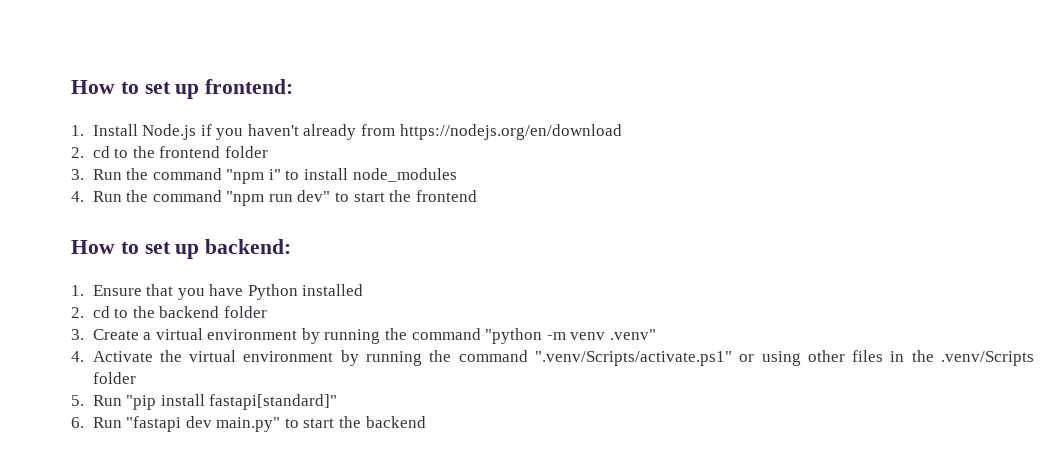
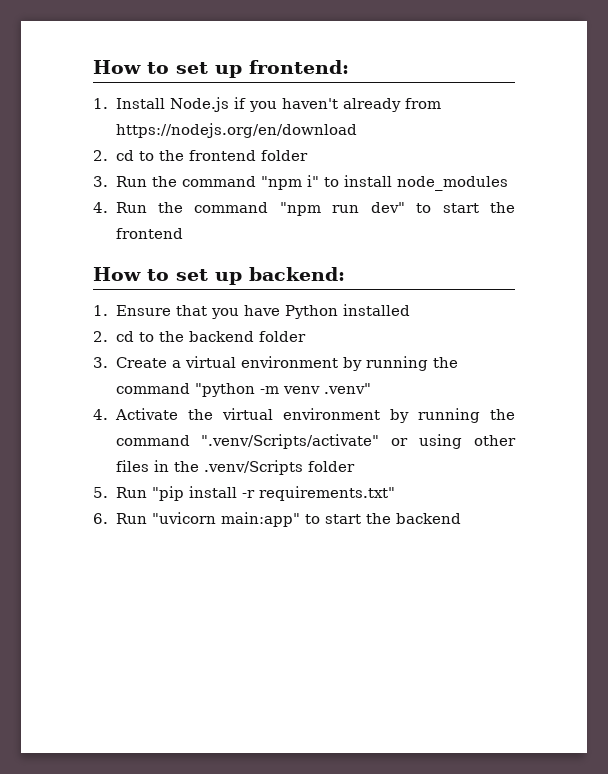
[534,351,732,366] ".venv/Scripts/activate.ps1" -> [201,434,380,449] ".venv/Scripts/activate"
[209,394,338,410] fastapi[standard]" -> [241,486,395,501] -r requirements.txt"
[126,416,281,432] "fastapi dev main.py" -> [151,512,300,527] "uvicorn main:app"

